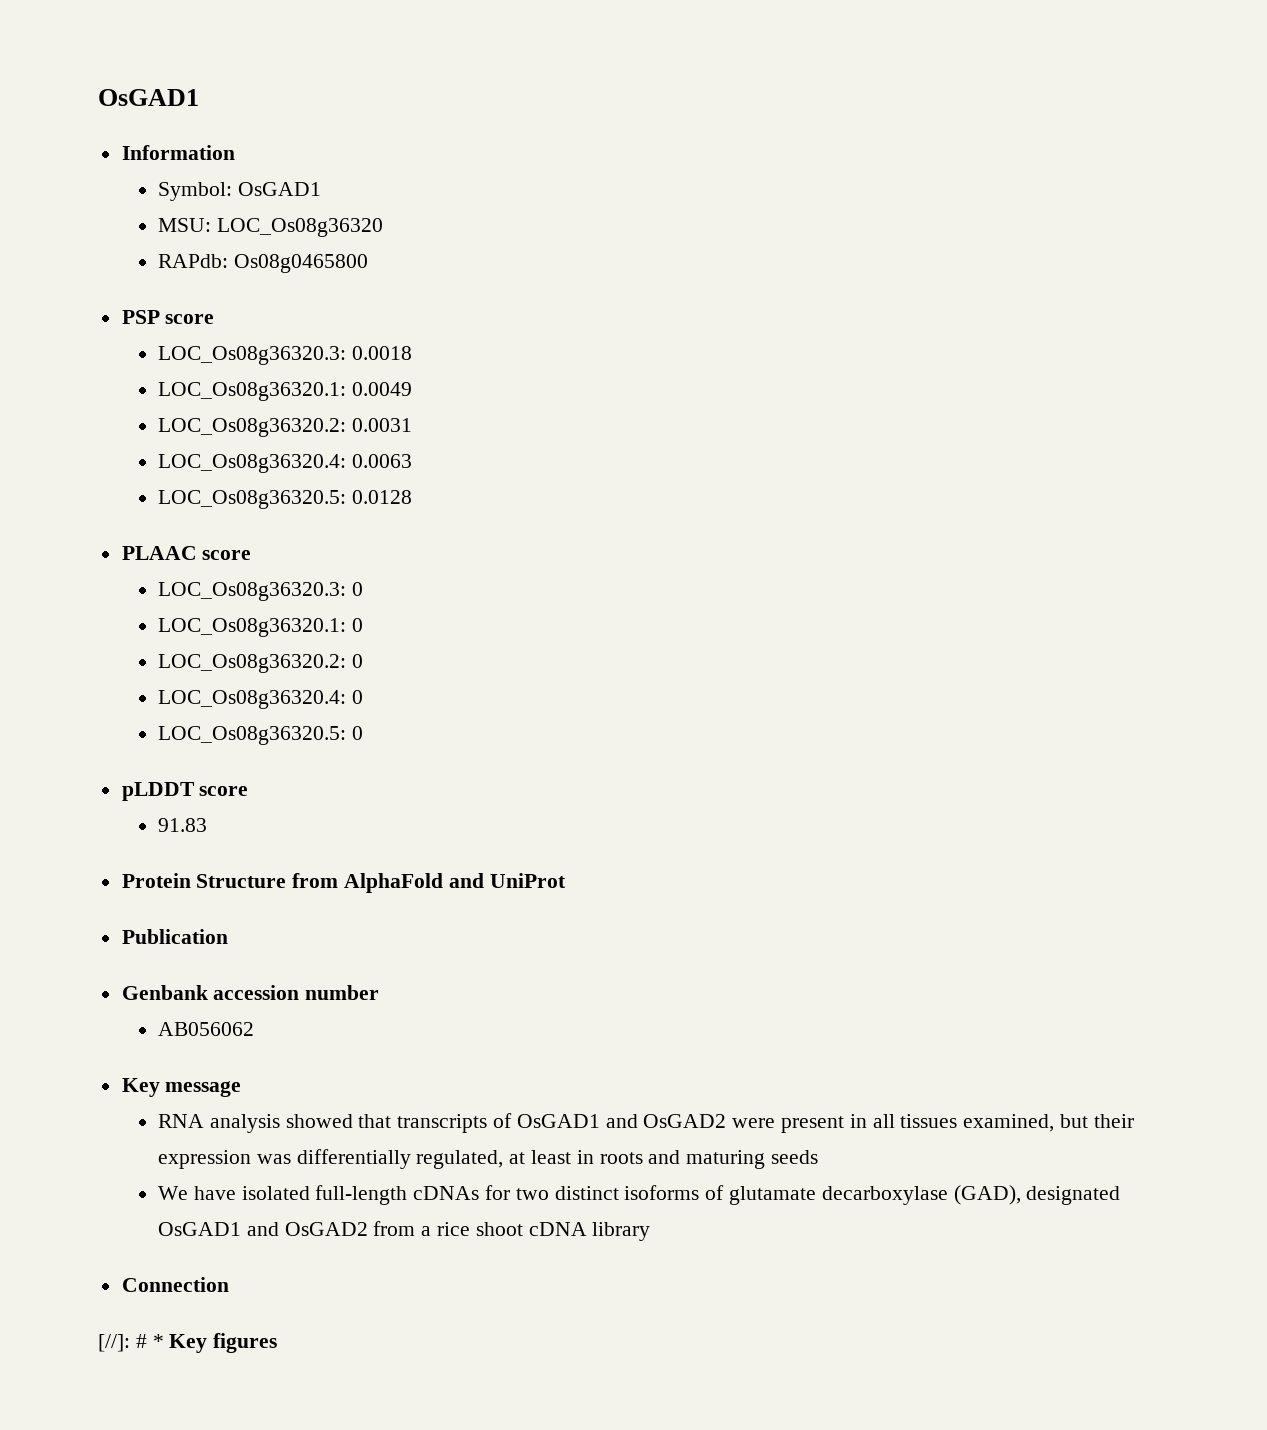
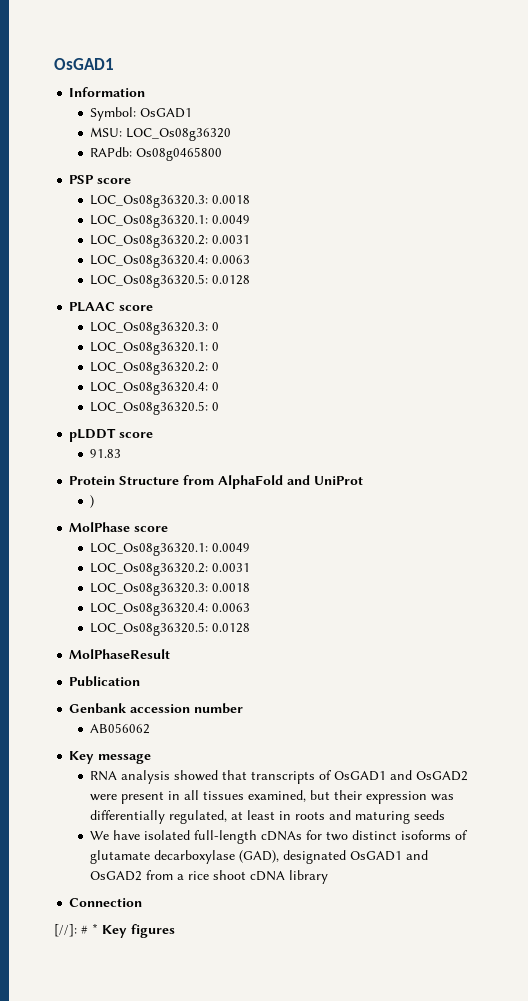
(566, 880) none -> [90,495,95,508] [69,522,169,532] [90,543,251,556] [90,563,251,576] [90,583,251,596] [90,603,251,616] [90,622,251,636] [69,649,171,659] // ) // MolPhase score // LOC_Os08g36320.1: 0.0049 // LOC_Os08g36320.2: 0.0031 // LOC_Os08g36320.3: 0.0018 // LOC_Os08g36320.4: 0.0063 // LOC_Os08g36320.5: 0.0128 // MolPhaseResult

